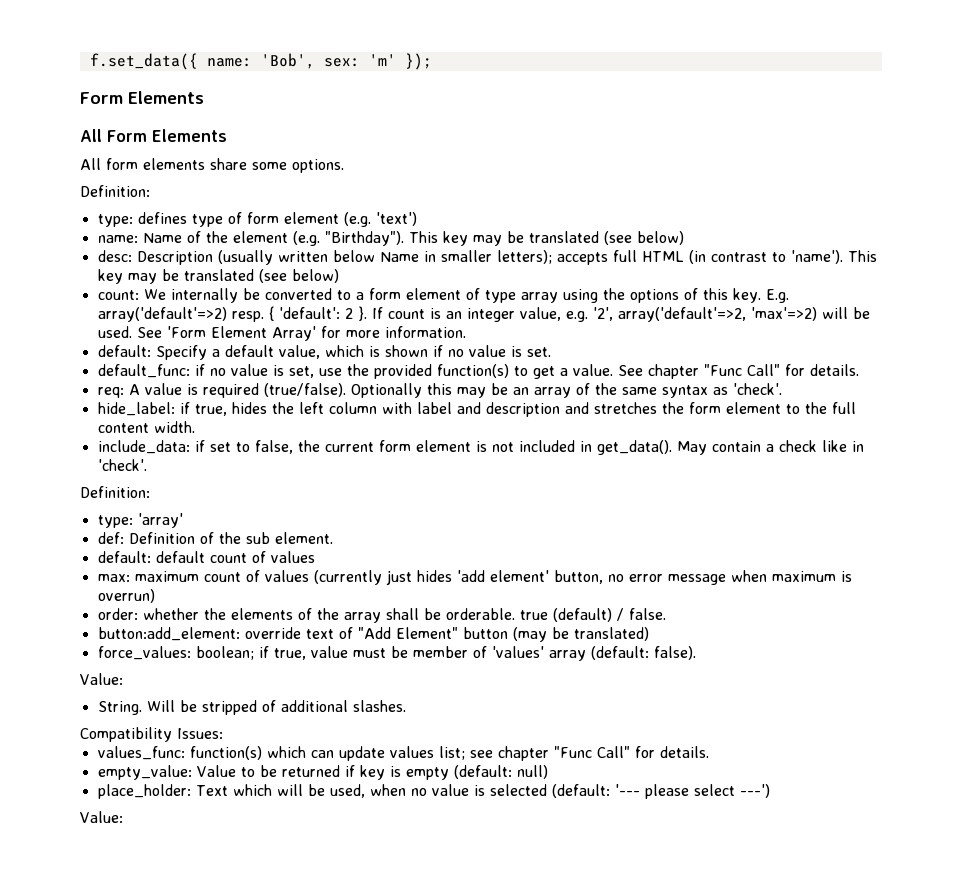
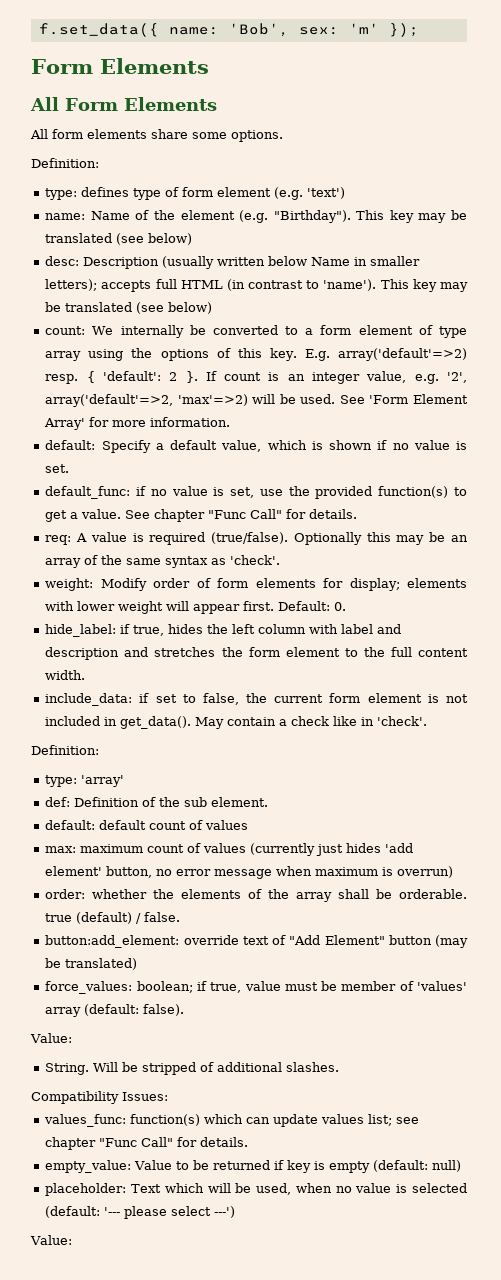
(782, 389) none -> [45,578,467,591] [45,601,347,614] // weight: Modify order of form elements for display; elements with lower weight will appear first. Default: 0.
[97,784,191,799] place_holder: -> [45,1183,127,1196] placeholder:

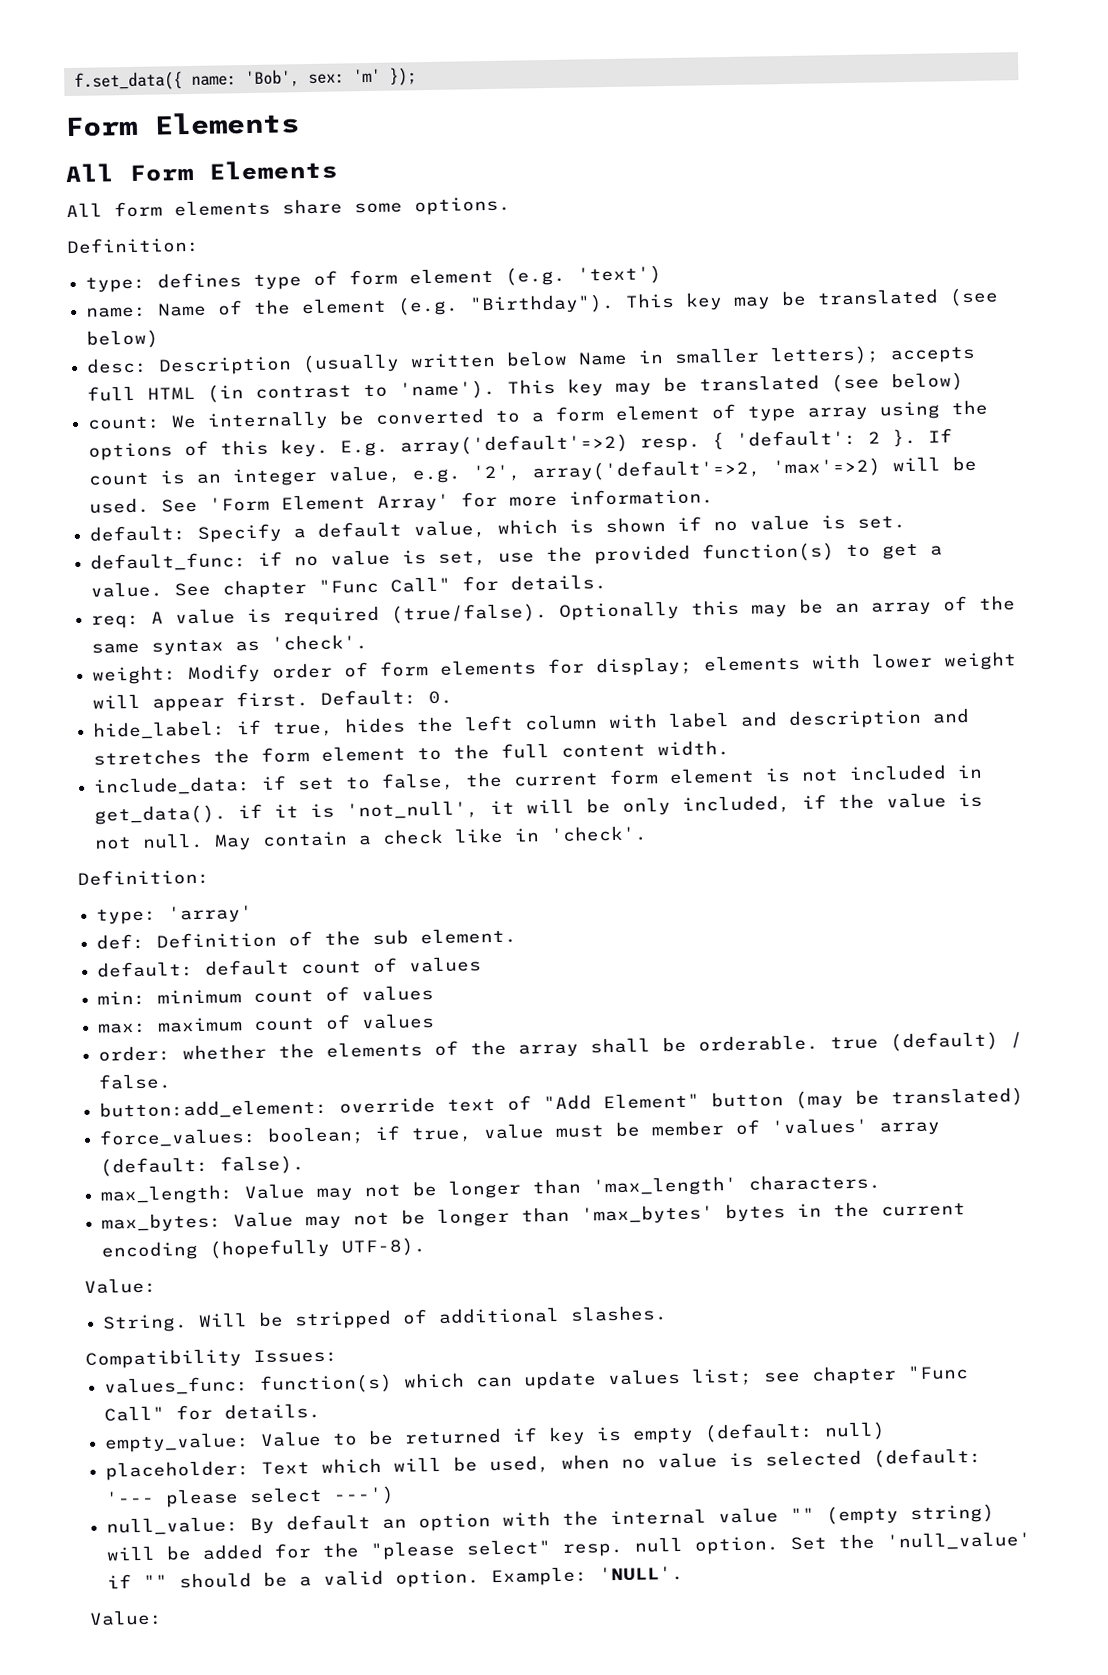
(192, 722) none -> [238,792,984,820] [94,832,205,850] if it is 'not_null', it will be only included, if the value is not null.
(249, 825) none -> [97,985,435,1006] // min: minimum count of values
[250,843,414,856] [45,866,454,879] (currently just hides 'add element' button, no error message when maximum is overrun) -> (436, 1021) none
(185, 1010) none -> [100,1173,882,1205] [101,1201,967,1233] [101,1237,427,1261] // max_length: Value may not be longer than 'max_length' characters. // max_bytes: Value may not be longer than 'max_bytes' bytes in the current encoding (hopefully UTF-8).
(236, 1212) none -> [106,1503,996,1536] [106,1531,1032,1561] [107,1565,685,1589] // null_value: By default an option with the internal value "" (empty string) will be added for the "please select" resp. null option. Set the 'null_value' if "" should be a valid option. Example: 'NULL'.

